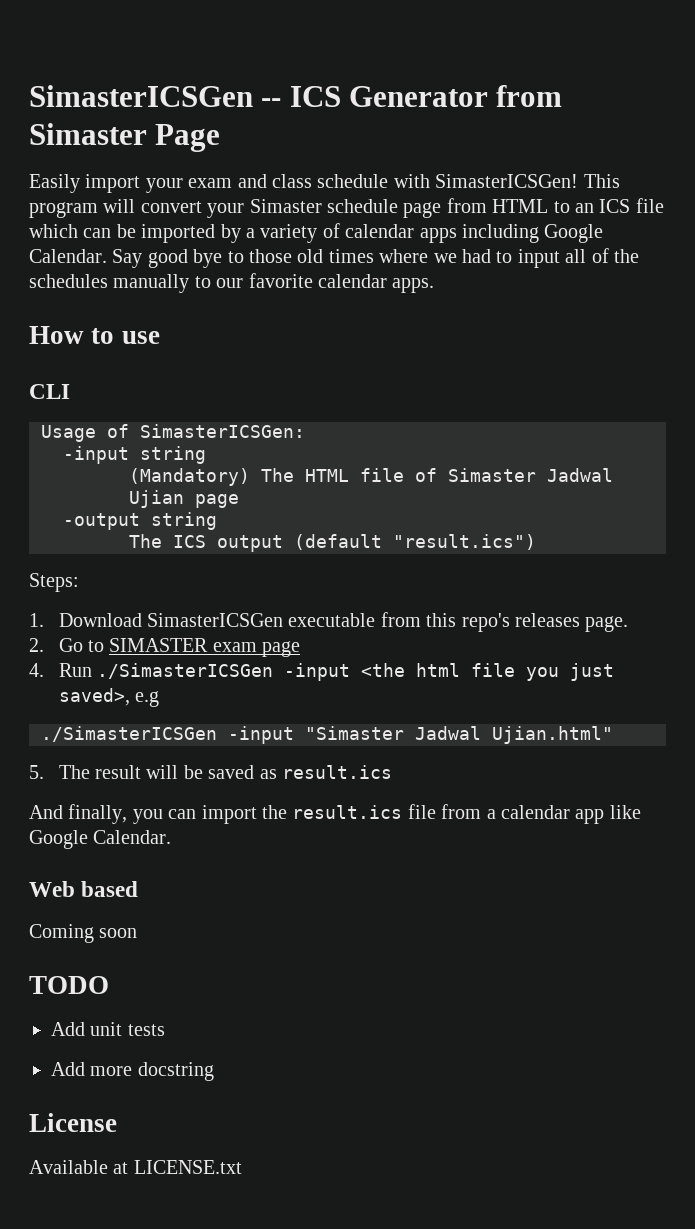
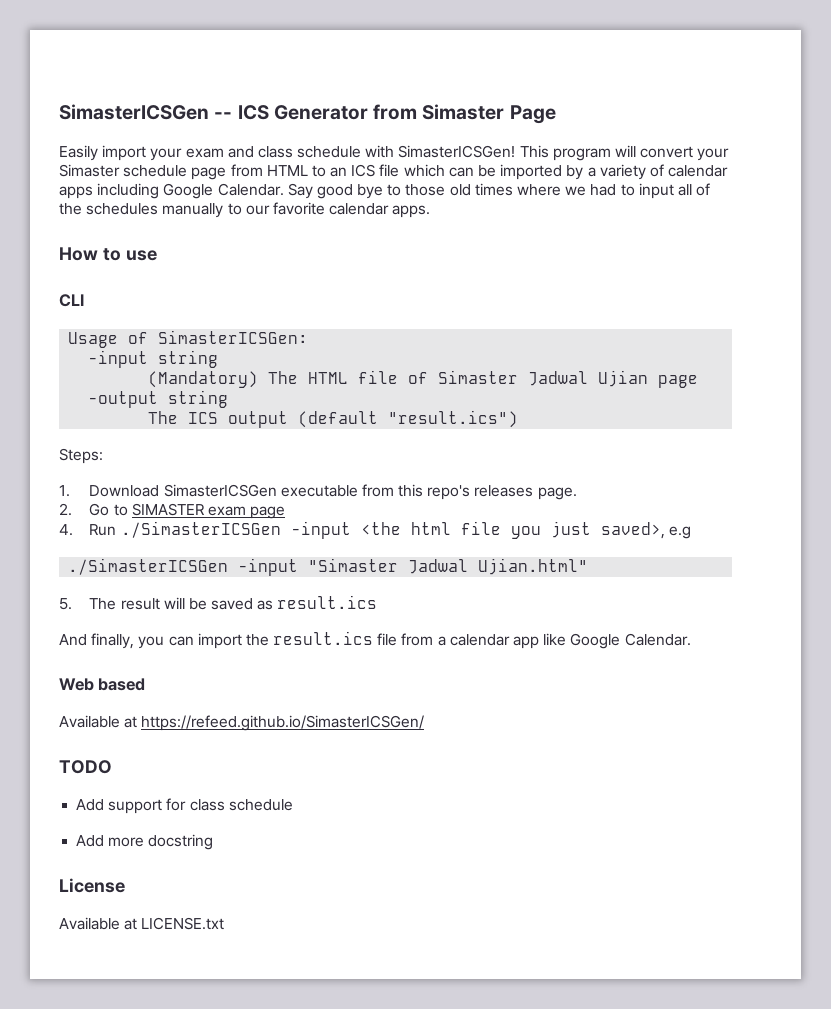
[29,924,138,943] Coming soon -> [59,715,425,731] Available at https://refeed.github.io/SimasterICSGen/
[90,1022,165,1036] unit tests -> [108,798,293,814] support for class schedule

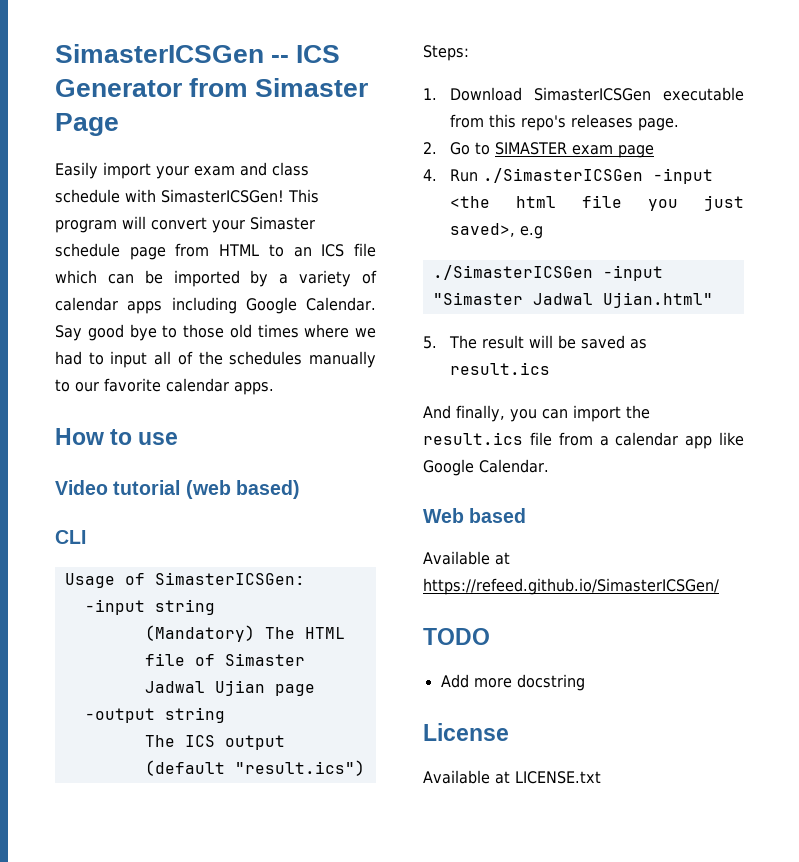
(157, 255) none -> [55,480,300,499] // Video tutorial (web based)
[76,798,293,814] // Add support for class schedule -> (490, 636) none

